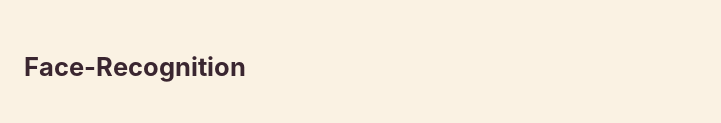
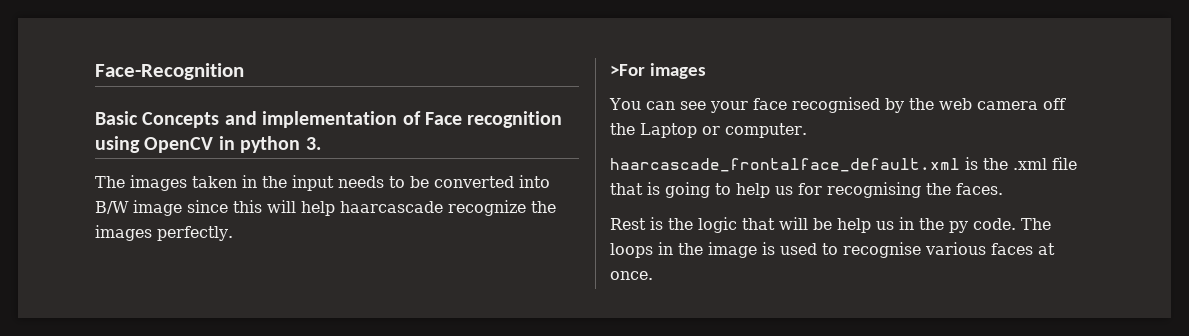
(246, 69) none -> [95,111,563,128] [95,136,321,153] [95,175,550,191] [95,200,556,216] [95,225,233,241] [610,63,707,79] [609,97,1066,113] [610,123,807,138] [610,157,1077,172] [610,182,1003,198] [610,217,1051,233] [610,242,1055,258] [610,271,653,280] // Basic Concepts and implementation of Face recognition using OpenCV in python 3. // The images taken in the input needs to be converted into B/W image since this will help haarcascade recognize the images perfectly. // >For images // You can see your face recognised by the web camera off the Laptop or computer. // haarcascade_frontalface_default.xml is the .xml file that is going to help us for recognising the faces. // Rest is the logic that will be help us in the py code. The loops in the image is used to recognise various faces at once.

